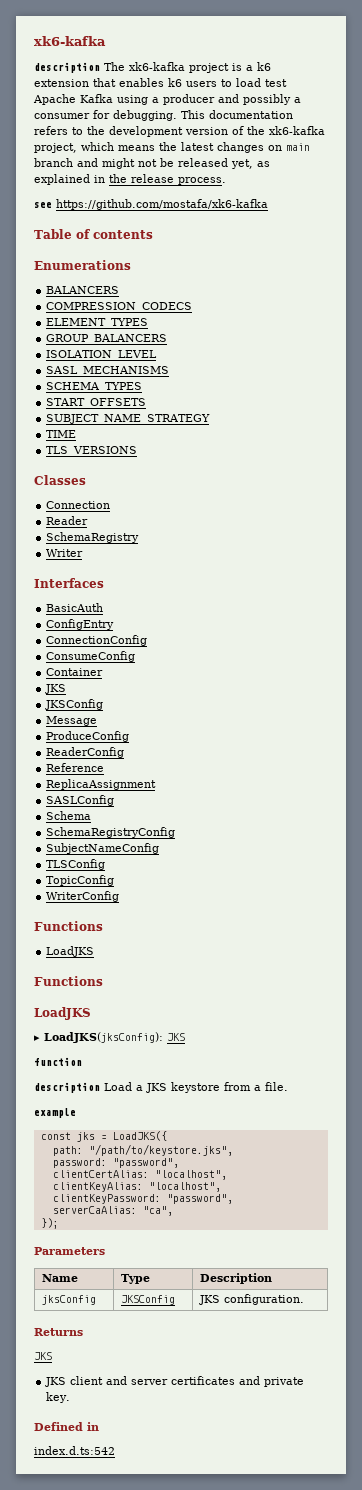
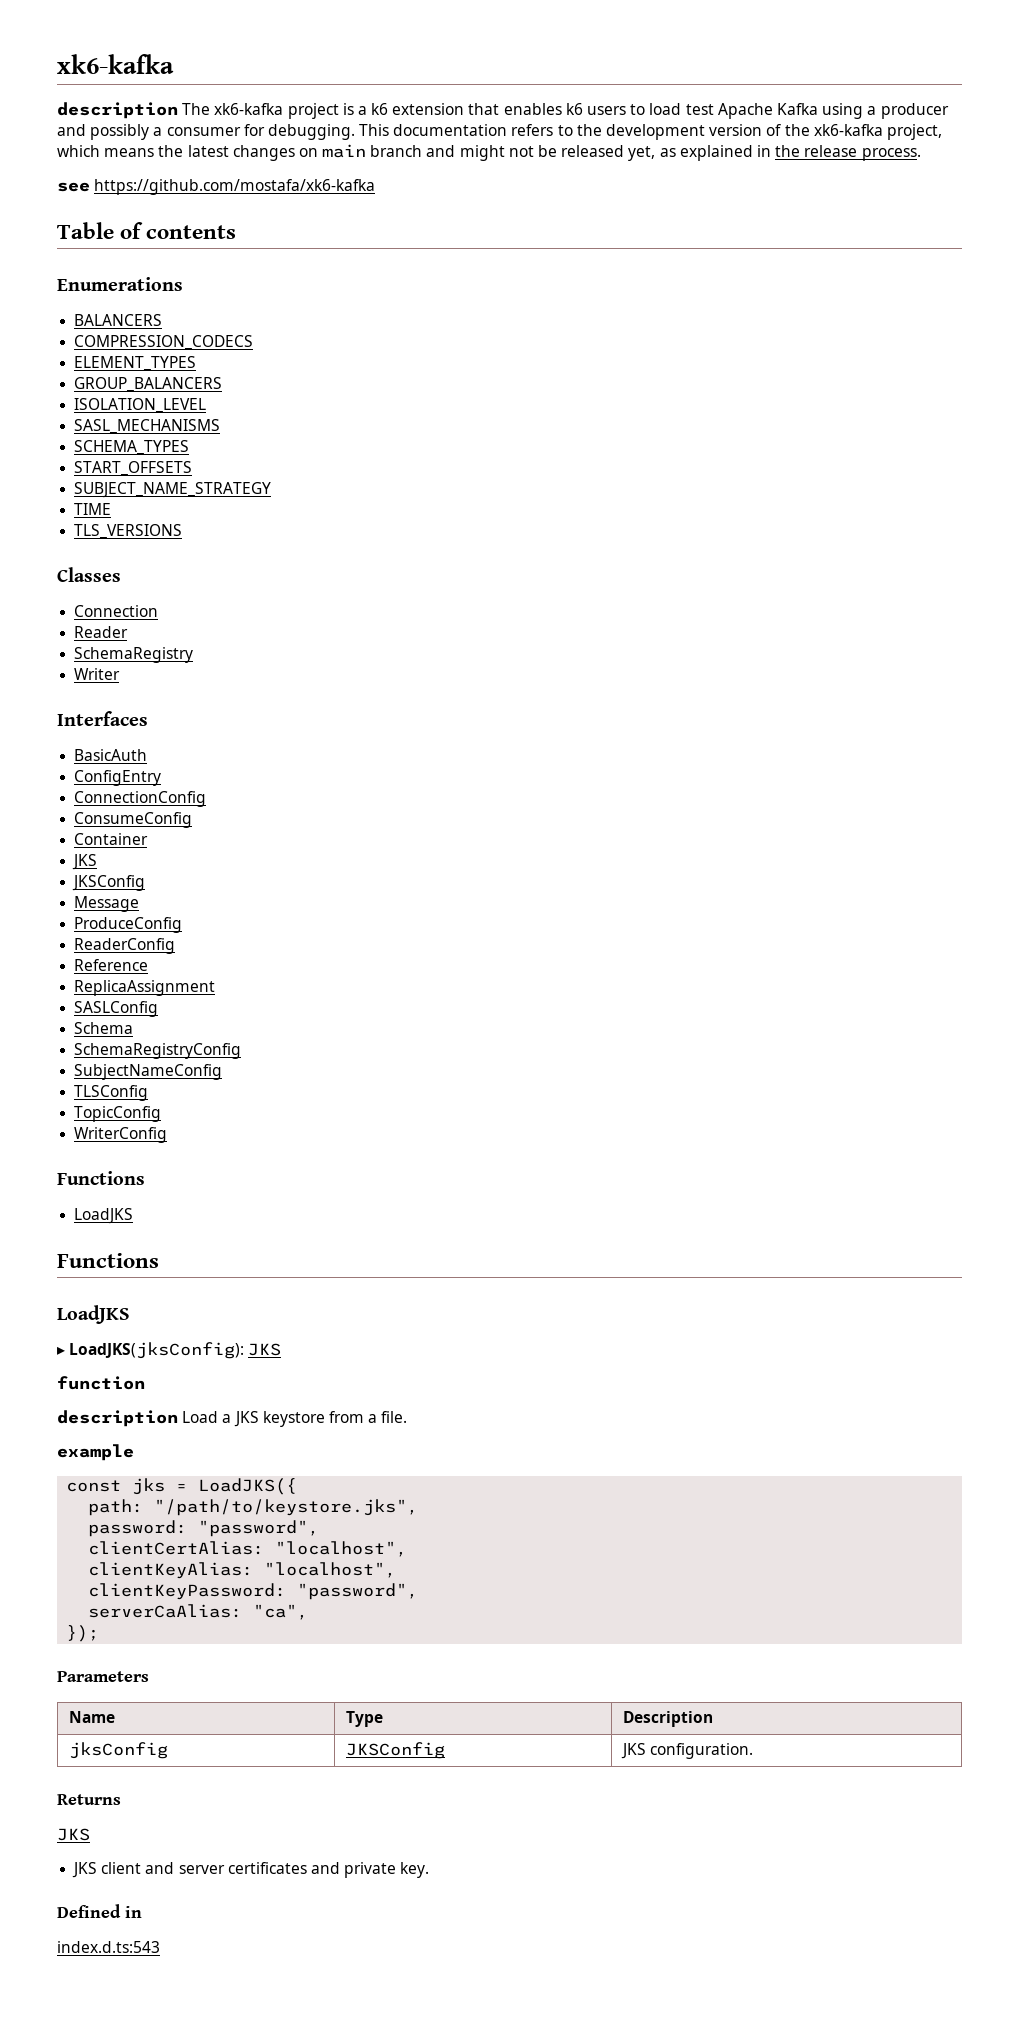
[34,1446,115,1455] index.d.ts:542 -> [57,1941,160,1953] index.d.ts:543

